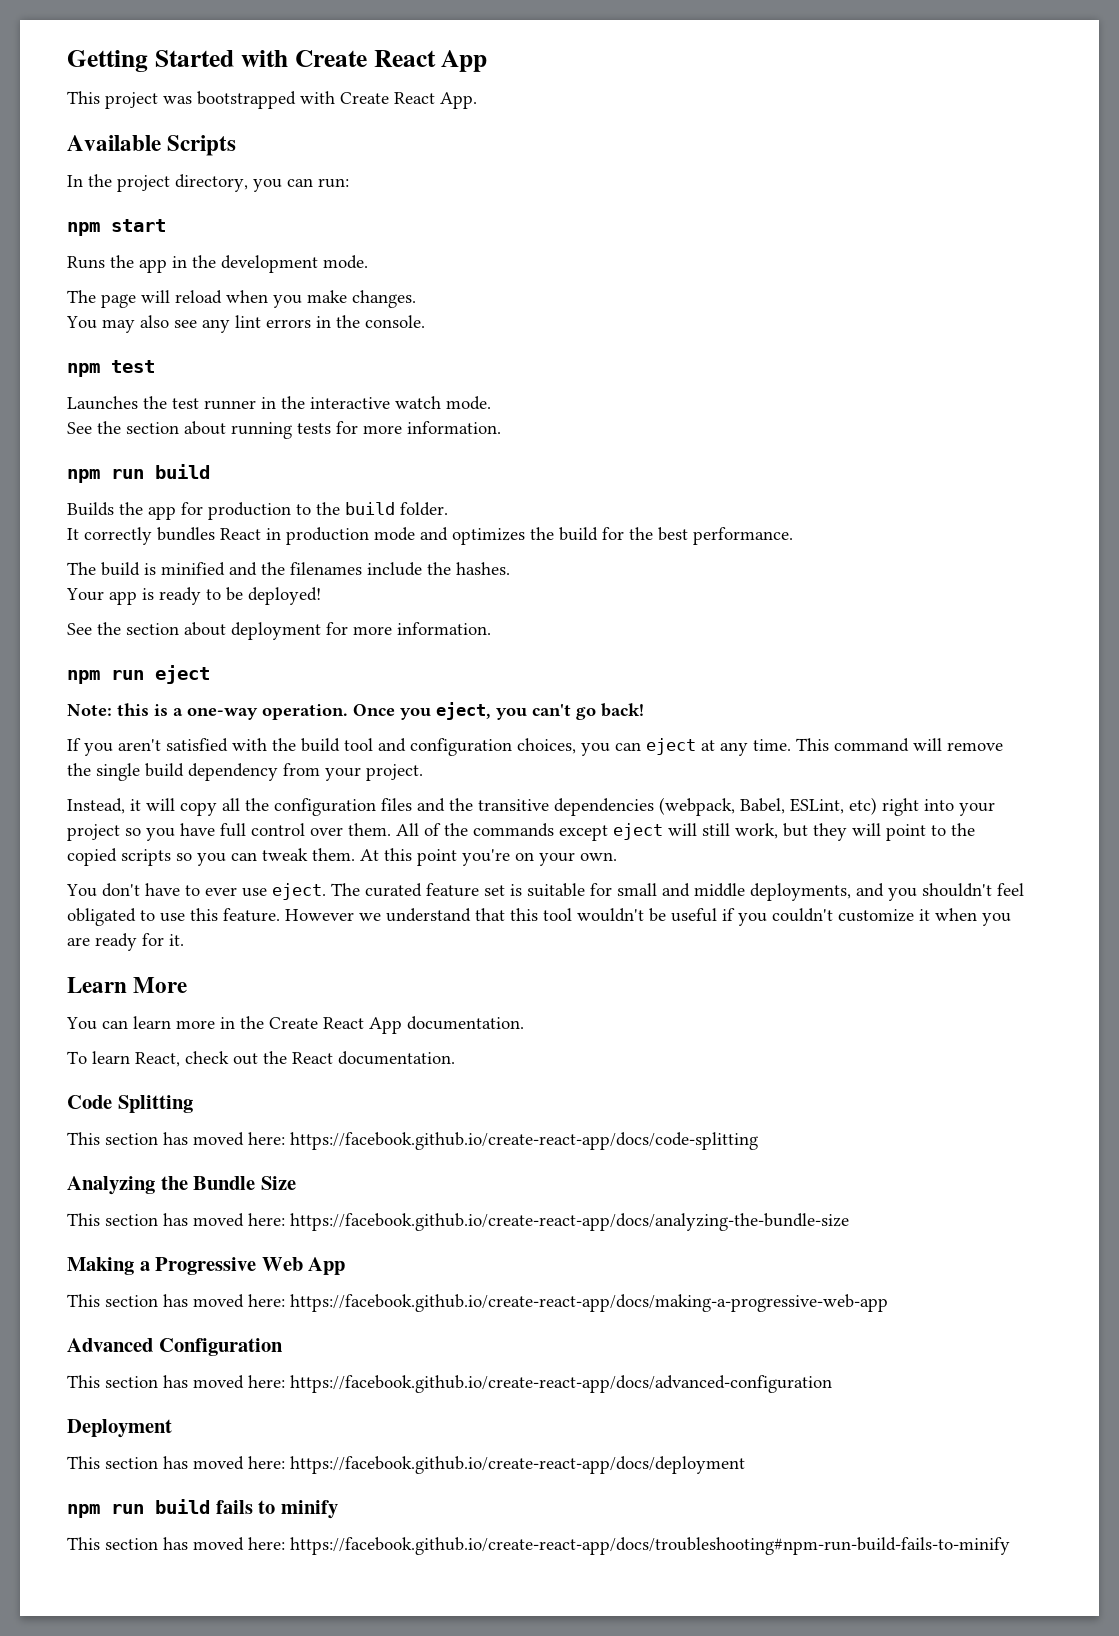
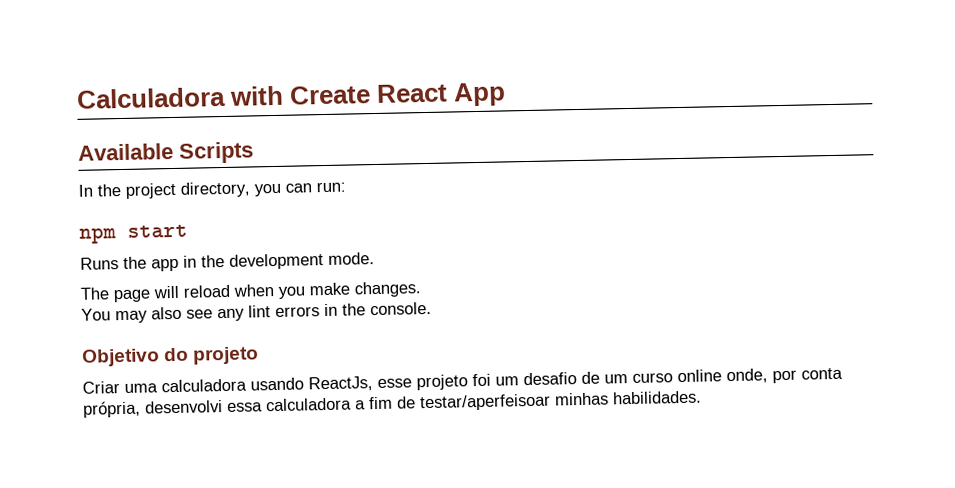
[67,50,234,72] Getting Started -> [76,86,226,109] Calculadora
[67,91,477,109] // This project was bootstrapped with Create React App. -> (507, 94) none
[67,360,155,377] [67,396,491,410] [67,421,501,439] [67,464,210,483] [67,502,448,520] [67,527,793,545] [67,562,510,576] [66,587,321,605] [67,622,491,640] [67,665,210,684] [67,702,644,720] [67,738,1003,756] [67,763,423,781] [67,797,995,816] [67,823,975,841] [67,848,617,866] [66,883,1024,901] [67,908,1011,926] [67,933,184,951] [67,977,188,993] [66,1016,524,1034] [67,1051,455,1067] [67,1095,193,1113] [67,1132,758,1150] [67,1176,296,1195] [67,1213,849,1231] [67,1257,346,1275] [67,1294,888,1312] [67,1338,283,1356] [67,1375,832,1393] [67,1419,172,1438] [67,1456,745,1474] [67,1499,338,1519] [67,1537,1010,1555] npm test // Launches the test runner in the interactive watch mode. // See the section about running tests for more information. // npm run build // Builds the app for production to the build folder. // It correctly bundles React in production mode and optimizes the build for the best performance. // The build is minified and the filenames include the hashes. // Your app is ready to be deployed! // See the section about deployment for more information. // npm run eject // Note: this is a one-way operation. Once you eject, you can't go back! // If you aren't satisfied with the build tool and configuration choices, you can eject at any time. This command will remove the single build dependency from your project. // Instead, it will copy all the configuration files and the transitive dependencies (webpack, Babel, ESLint, etc) right into your project so you have full control over them. All of the commands except eject will still work, but they will point to the copied scripts so you can tweak them. At this point you're on your own. // You don't have to ever use eject. The curated feature set is suitable for small and middle deployments, and you shouldn't feel obligated to use this feature. However we understand that this tool wouldn't be useful if you couldn't customize it when you are ready for it. // Learn More // You can learn more in the Create React App documentation. // To learn React, check out the React documentation. // Code Splitting // This section has moved here: https://facebook.github.io/create-react-app/docs/code-splitting // Analyzing the Bundle Size // This section has moved here: https://facebook.github.io/create-react-app/docs/analyzing-the-bundle-size // Making a Progressive Web App // This section has moved here: https://facebook.github.io/create-react-app/docs/making-a-progressive-web-app // Advanced Configuration // This section has moved here: https://facebook.github.io/create-react-app/docs/advanced-configuration // Deployment // This section has moved here: https://facebook.github.io/create-react-app/docs/deployment // npm run build fails to minify // This section has moved here: https://facebook.github.io/create-react-app/docs/troubleshooting#npm-run-build-fails-to-minify -> [82,346,260,367] [82,367,843,394] [83,390,702,418] Objetivo do projeto // Criar uma calculadora usando ReactJs, esse projeto foi um desafio de um curso online onde, por conta própria, desenvolvi essa calculadora a fim de testar/aperfeisoar minhas habilidades.

